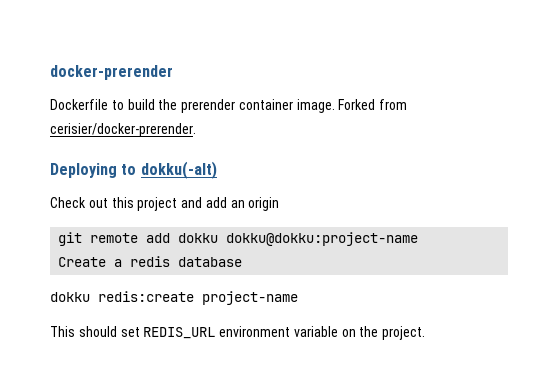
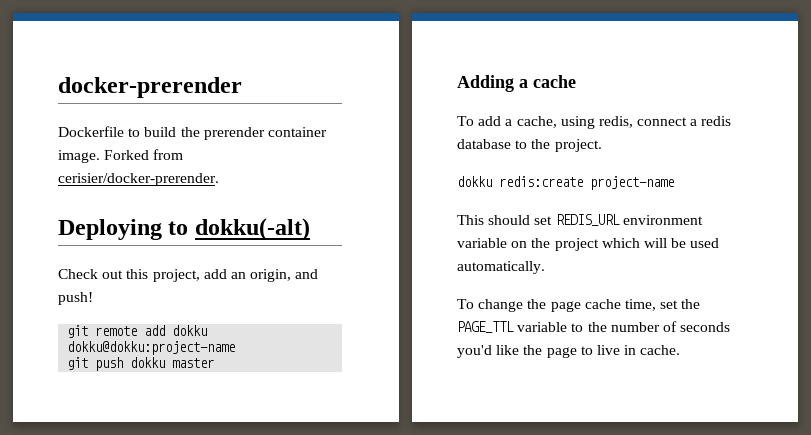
[137,197,280,211] project and add an origin -> [152,269,319,282] [58,292,93,305] project, add an origin, and push!
[58,257,107,267] Create -> [67,357,215,371] [457,75,576,92] [457,116,688,129] git push dokku master // Adding a cache // To add a cache, using redis, connect
(243, 262) none -> [515,139,602,152] to the project.
[382,326,426,340] project. -> [554,238,720,251] [457,261,545,274] [457,299,701,312] [457,321,731,333] [457,345,681,358] project which will be used automatically. // To change the page cache time, set the PAGE_TTL variable to the number of seconds you'd like the page to live in cache.

